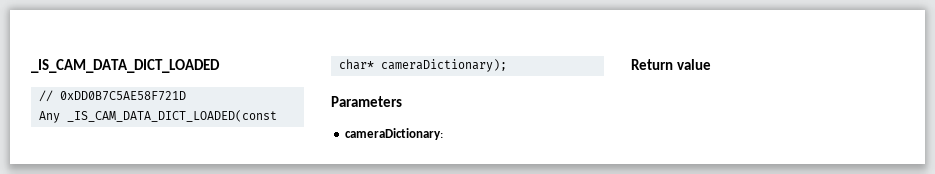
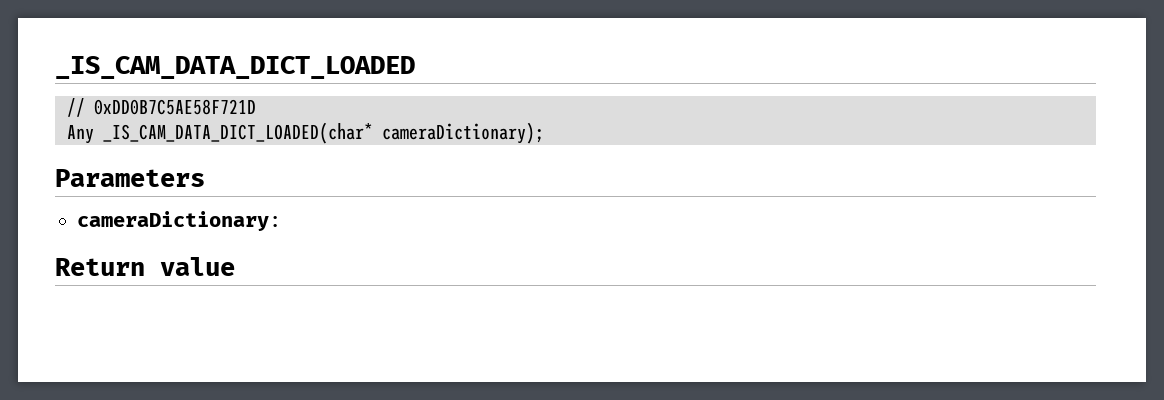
[66,110,277,122] [338,59,374,70] _IS_CAM_DATA_DICT_LOADED(const char* -> [103,122,373,144] _IS_CAM_DATA_DICT_LOADED(char*

